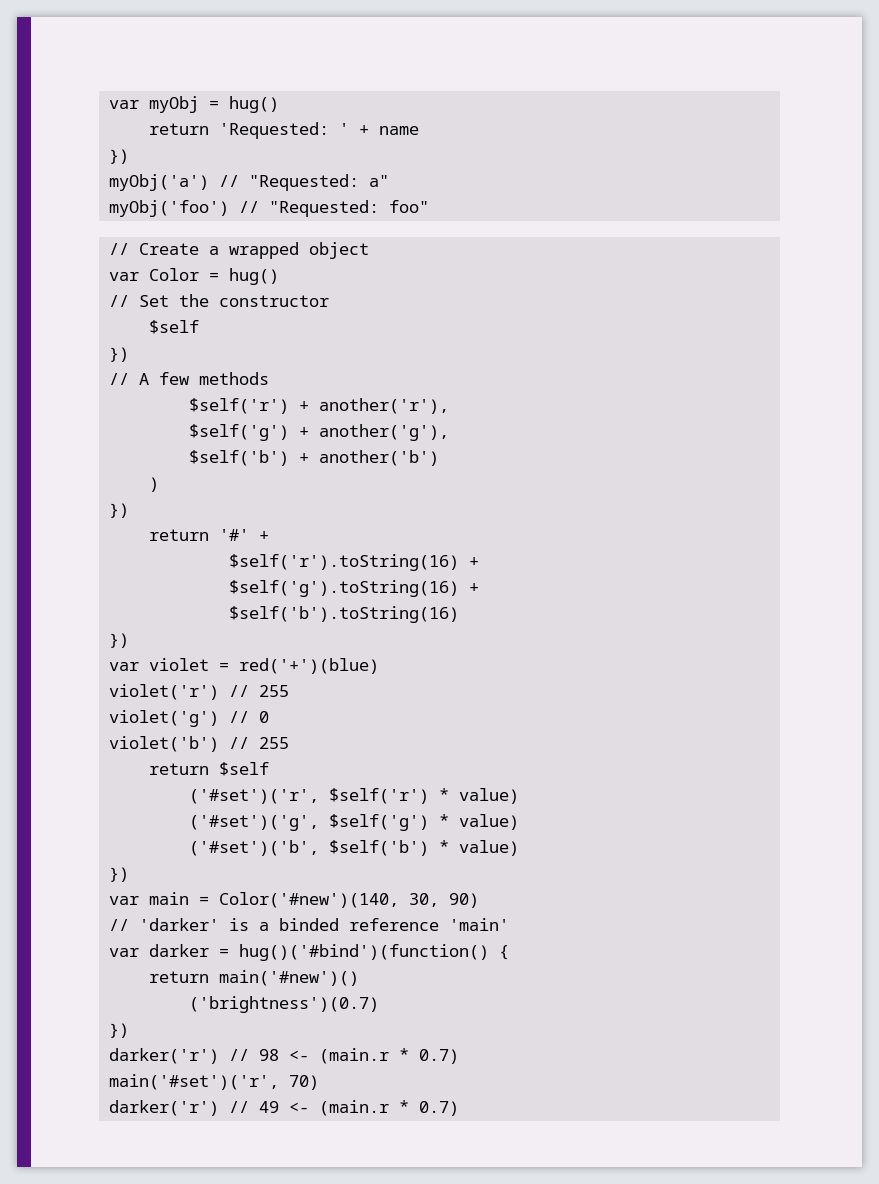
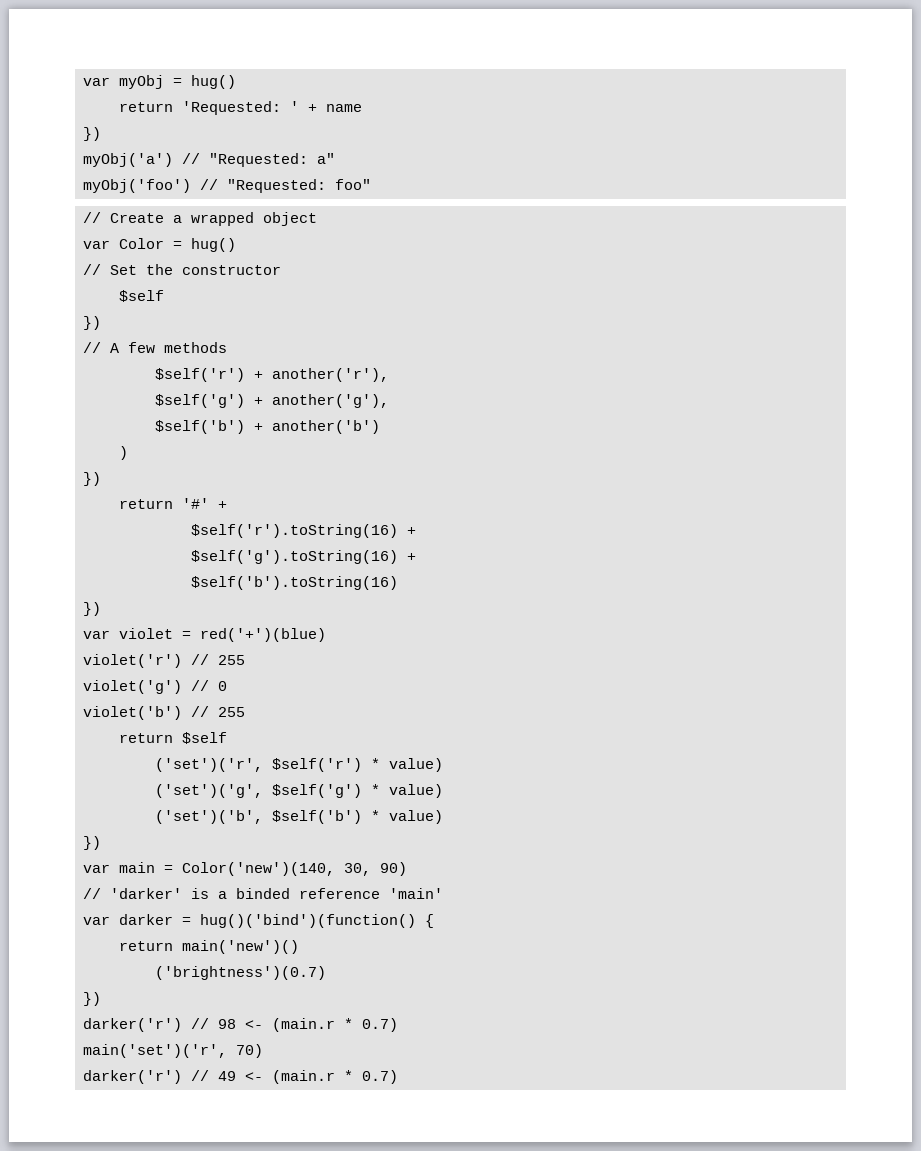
[189,789,320,804] ('#set')('r', -> [155,758,264,772] ('set')('r',
[189,815,320,831] ('#set')('g', -> [155,784,264,798] ('set')('g',
[189,840,320,856] ('#set')('b', -> [155,810,264,824] ('set')('b',
[219,892,400,908] Color('#new')(140, -> [182,862,336,876] Color('new')(140,
[239,944,490,961] hug()('#bind')(function() -> [200,914,417,928] hug()('bind')(function()
[219,970,360,986] main('#new')() -> [182,940,300,954] main('new')()
[109,1074,280,1090] main('#set')('r', -> [83,1044,228,1058] main('set')('r',

